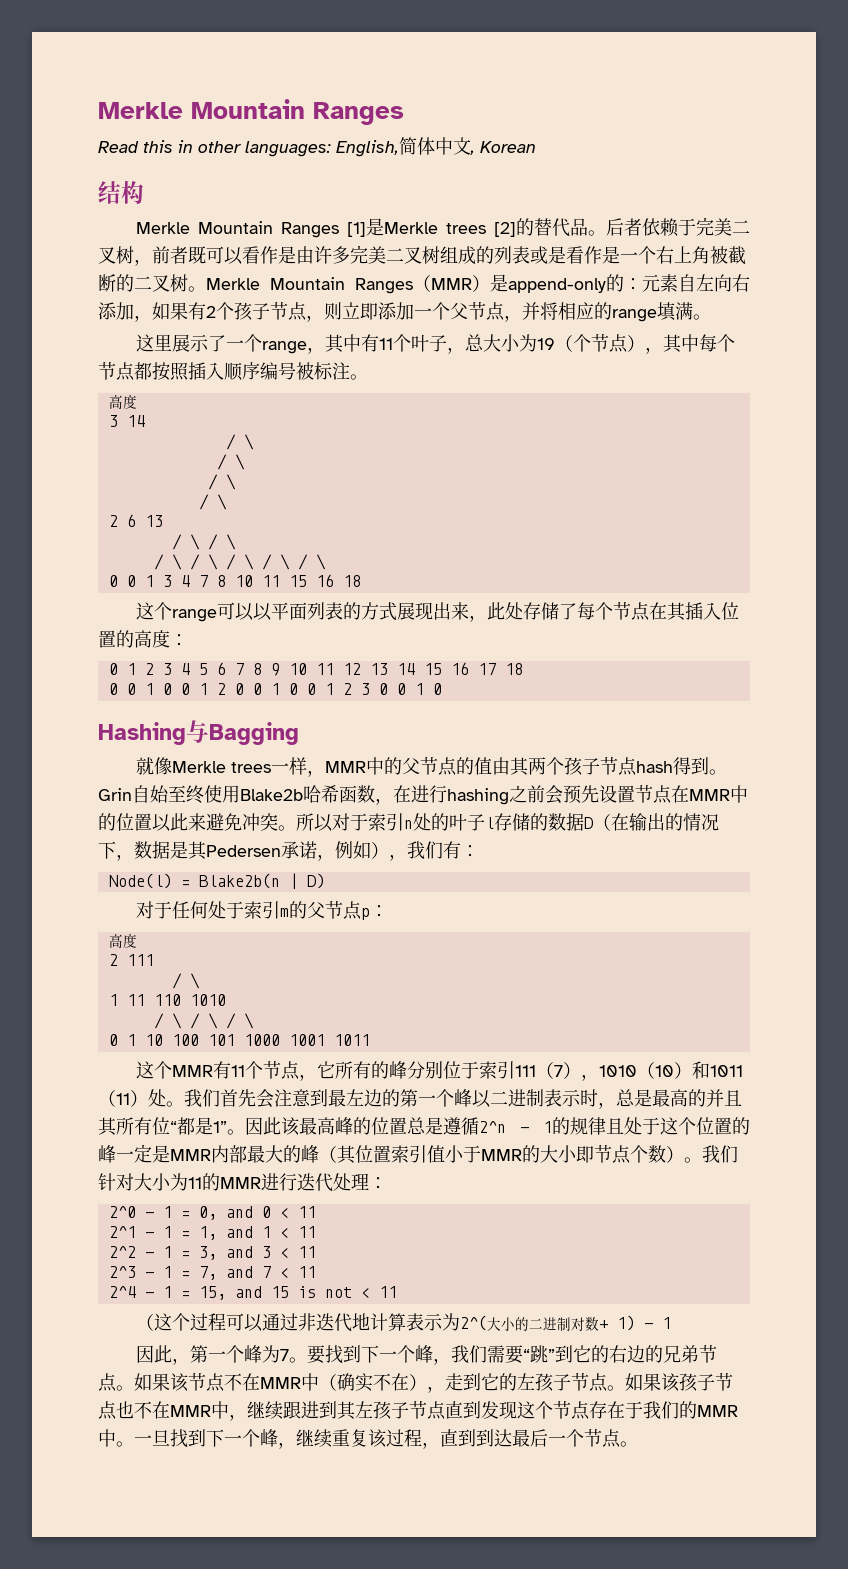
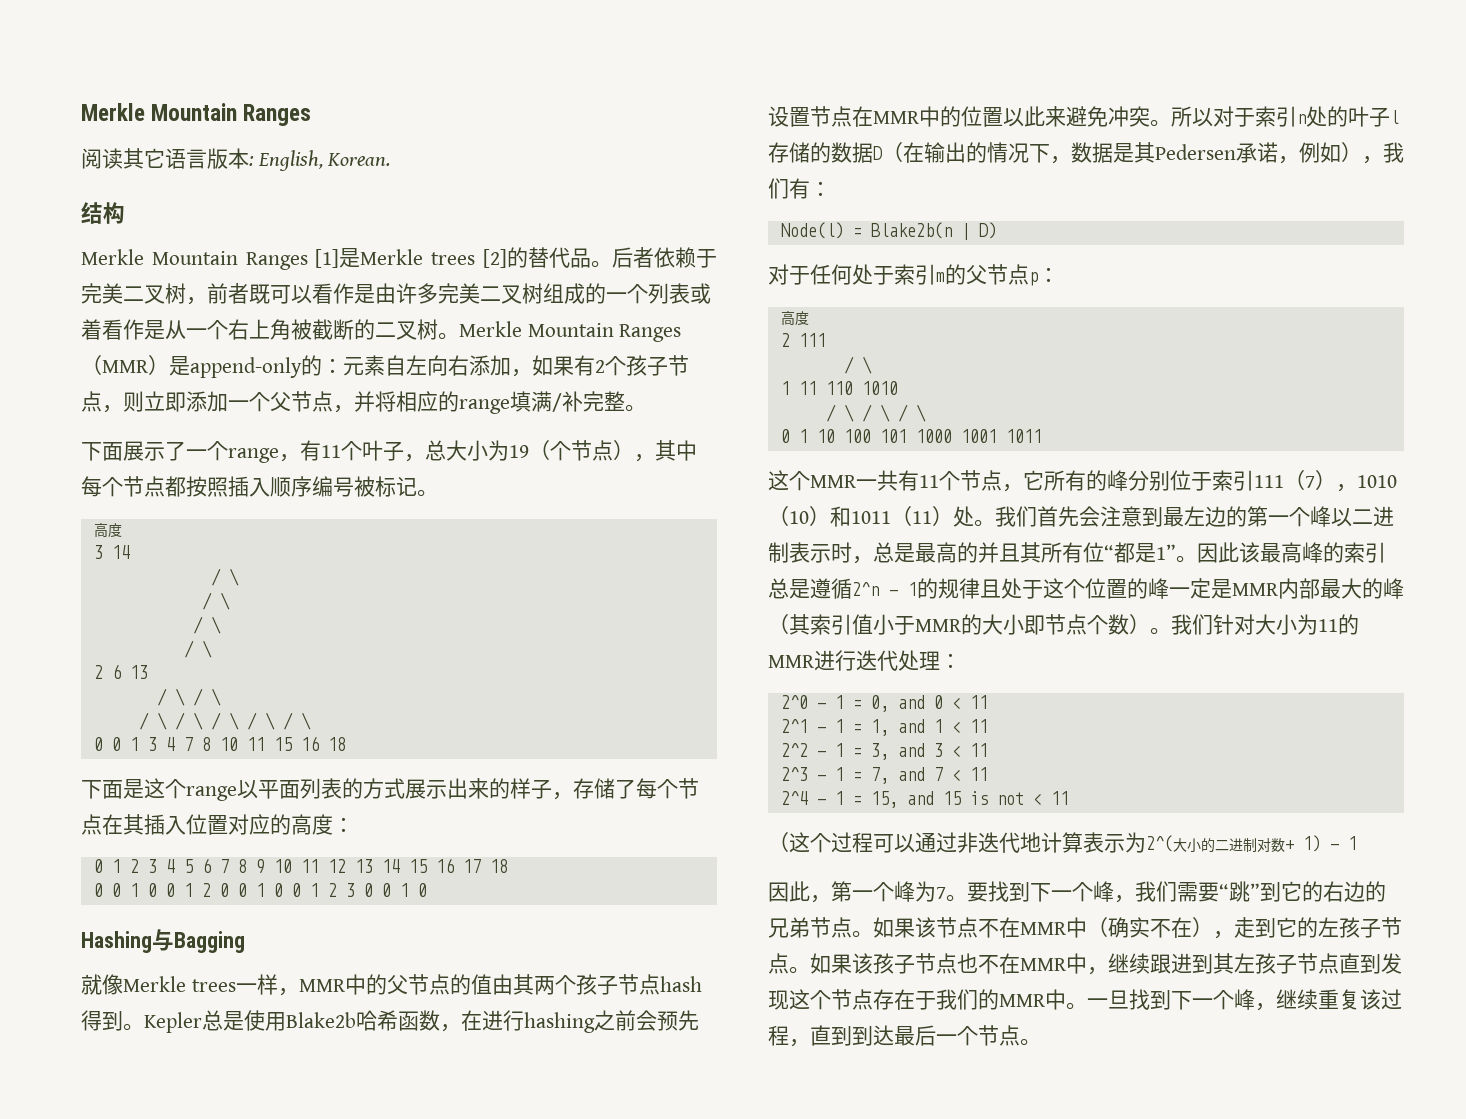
[98,137,536,157] Read this in other languages: English,简体中文, Korean -> [81,148,391,171] 阅读其它语言版本: English, Korean.
[494,246,620,264] 列表或是看作是 -> [606,283,711,304] [81,319,186,340] 一个列表或着看作是从
[693,314,711,320] [135,334,172,352] 。 // 这里 -> [552,391,646,412] [81,442,123,461] /补完整。 // 下面
[324,334,361,353] 其中 -> (300, 458) none
[332,362,350,380] 注 -> [396,476,417,496] 记
(361, 581) none -> [81,779,144,799] 下面是
[216,602,254,621] 可以 -> (237, 793) none
[414,602,523,622] 现出来，此处 -> [426,778,573,800] 示出来的样子，
(116, 639) none -> [228,814,270,835] 对应
[98,785,204,804] Grin自始至终 -> [144,1010,244,1033] Kepler总是
(213, 1071) none -> [856,470,898,491] 一共
[371,1117,407,1135] 位置 -> [1344,542,1386,563] 索引
[355,1145,391,1163] 位置 -> (810, 624) none

